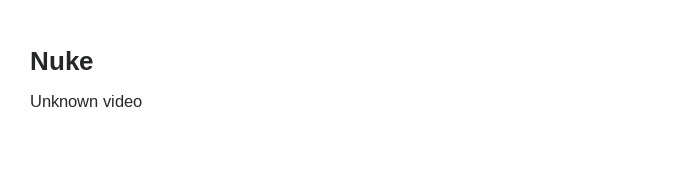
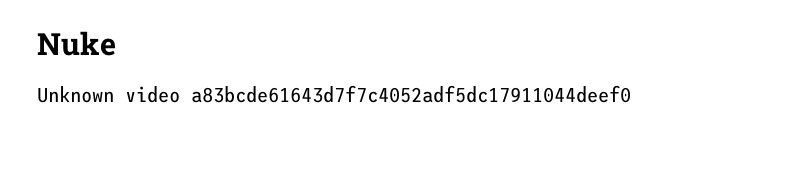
(142, 101) none -> [191,85,631,103] a83bcde61643d7f7c4052adf5dc17911044deef0

